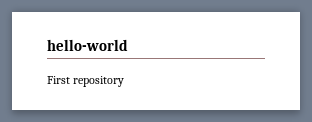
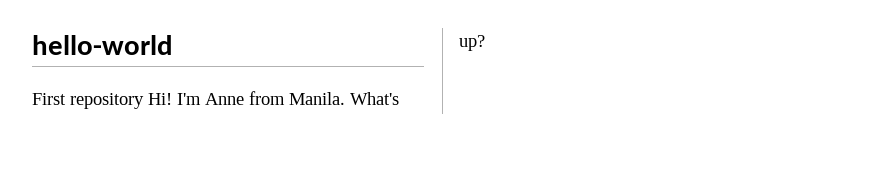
(125, 81) none -> [148,91,399,105] [459,35,485,51] Hi! I'm Anne from Manila. What's up?

